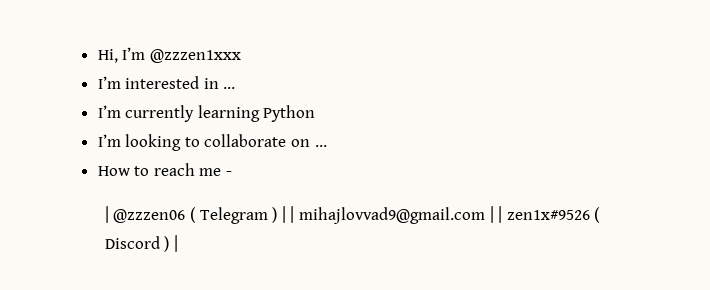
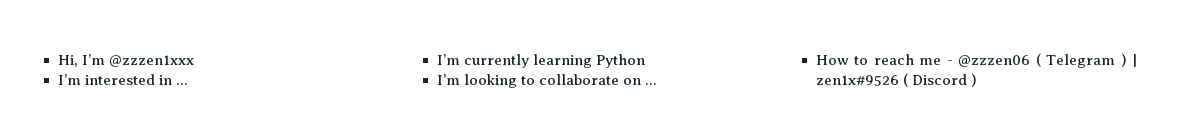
[104,206,109,223] // | -> (953, 62) none
[290,206,503,224] | mihajlovvad9@gmail.com | | -> (1137, 60) none
[174,235,179,252] | -> (977, 80) none

